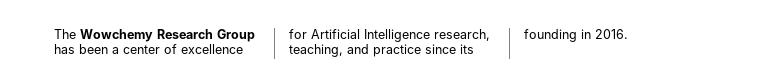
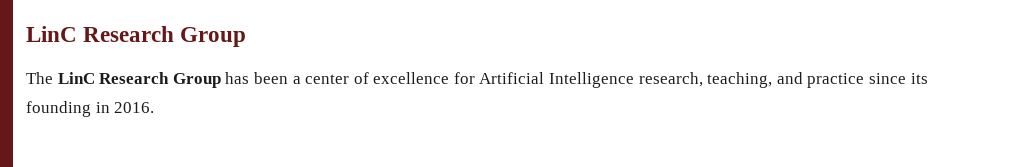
[54,29,153,42] The Wowchemy -> [26,26,247,47] [26,72,95,84] LinC Research Group // The LinC

